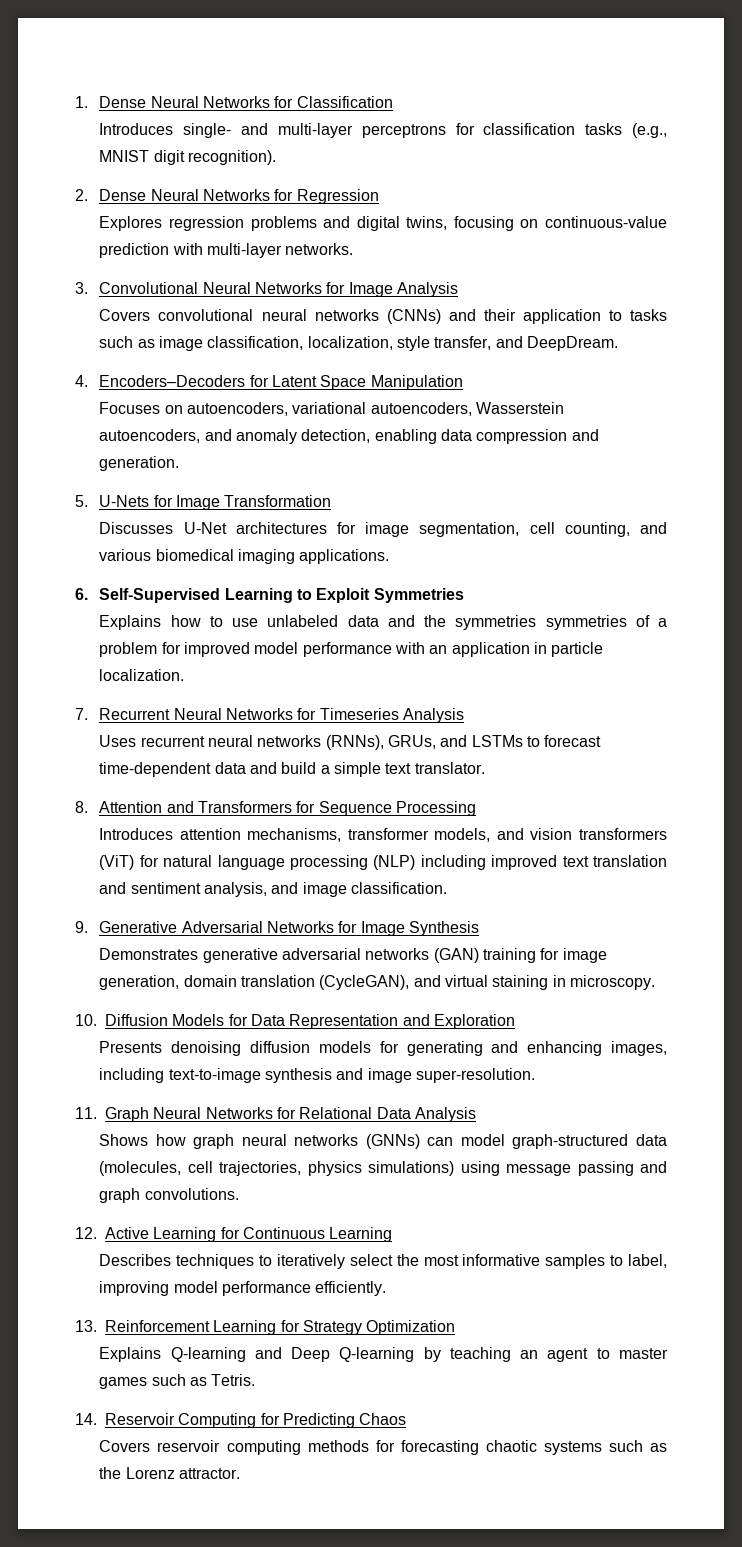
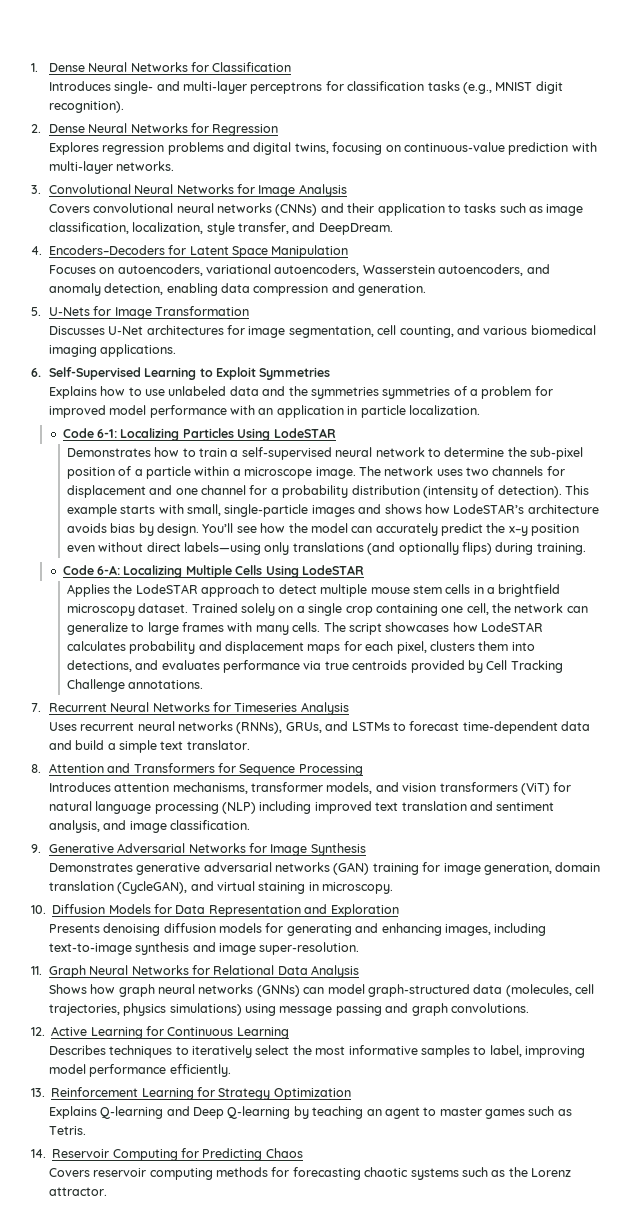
(185, 675) none -> [62,428,336,441] [66,447,584,460] [66,466,565,479] [66,485,590,498] [66,504,599,517] [66,523,580,536] [66,542,586,555] [62,565,364,578] [66,584,561,597] [66,603,588,616] [66,622,544,635] [66,641,535,654] [66,660,563,673] [66,679,204,692] // Code 6-1: Localizing Particles Using LodeSTAR // Demonstrates how to train a self-supervised neural network to determine the sub-pixel position of a particle within a microscope image. The network uses two channels for displacement and one channel for a probability distribution (intensity of detection). This example starts with small, single-particle images and shows how LodeSTAR’s architecture avoids bias by design. You’ll see how the model can accurately predict the x–y position even without direct labels—using only translations (and optionally flips) during training. // Code 6-A: Localizing Multiple Cells Using LodeSTAR // Applies the LodeSTAR approach to detect multiple mouse stem cells in a brightfield microscopy dataset. Trained solely on a single crop containing one cell, the network can generalize to large frames with many cells. The script showcases how LodeSTAR calculates probability and displacement maps for each pixel, clusters them into detections, and evaluates performance via true centroids provided by Cell Tracking Challenge annotations.

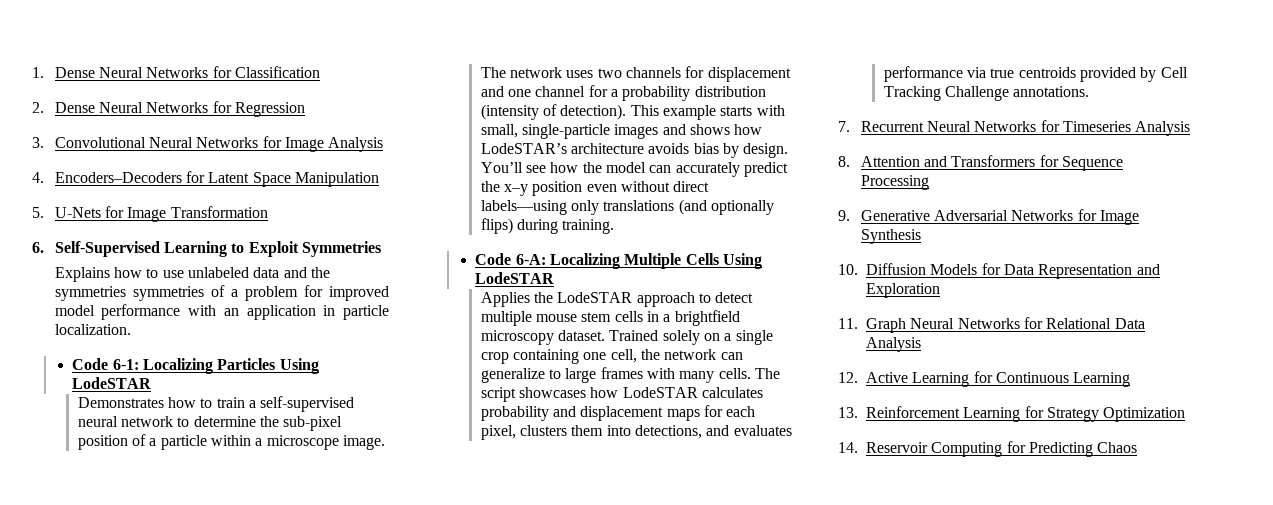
[48,81,563,94] [48,101,124,113] // Introduces single- and multi-layer perceptrons for classification tasks (e.g., MNIST digit recognition). -> (321, 72) none
[48,142,597,155] [48,161,175,174] // Explores regression problems and digital twins, focusing on continuous-value prediction with multi-layer networks. -> (306, 109) none
[48,203,584,216] [48,222,393,235] // Covers convolutional neural networks (CNNs) and their application to tasks such as image classification, localization, style transfer, and DeepDream. -> (384, 144) none
[48,264,550,276] [48,283,427,296] // Focuses on autoencoders, variational autoencoders, Wasserstein autoencoders, and anomaly detection, enabling data compression and generation. -> (380, 179) none
[48,325,596,338] [48,344,177,357] // Discusses U-Net architectures for image segmentation, cell counting, and various biomedical imaging applications. -> (268, 212) none
[48,721,591,734] [48,740,250,753] // Uses recurrent neural networks (RNNs), GRUs, and LSTMs to forecast time-dependent data and build a simple text translator. -> (1191, 128) none
[48,782,572,795] [48,801,555,814] [48,820,251,833] // Introduces attention mechanisms, transformer models, and vision transformers (ViT) for natural language processing (NLP) including improved text translation and sentiment analysis, and image classification. -> (929, 182) none
[48,862,601,875] [48,881,394,894] // Demonstrates generative adversarial networks (GAN) training for image generation, domain translation (CycleGAN), and virtual staining in microscopy. -> (921, 236) none
[48,923,547,936] [48,942,360,955] // Presents denoising diffusion models for generating and enhancing images, including text-to-image synthesis and image super-resolution. -> (940, 290) none
[48,984,595,997] [48,1003,529,1016] // Shows how graph neural networks (GNNs) can model graph-structured data (molecules, cell trajectories, physics simulations) using message passing and graph convolutions. -> (921, 344) none
[48,1045,586,1058] [48,1064,231,1077] // Describes techniques to iteratively select the most informative samples to label, improving model performance efficiently. -> (1131, 379) none
[48,1106,572,1119] [48,1126,86,1135] // Explains Q-learning and Deep Q-learning by teaching an agent to master games such as Tetris. -> (1186, 414) none
[48,1167,572,1180] [48,1187,107,1196] // Covers reservoir computing methods for forecasting chaotic systems such as the Lorenz attractor. -> (1138, 447) none

